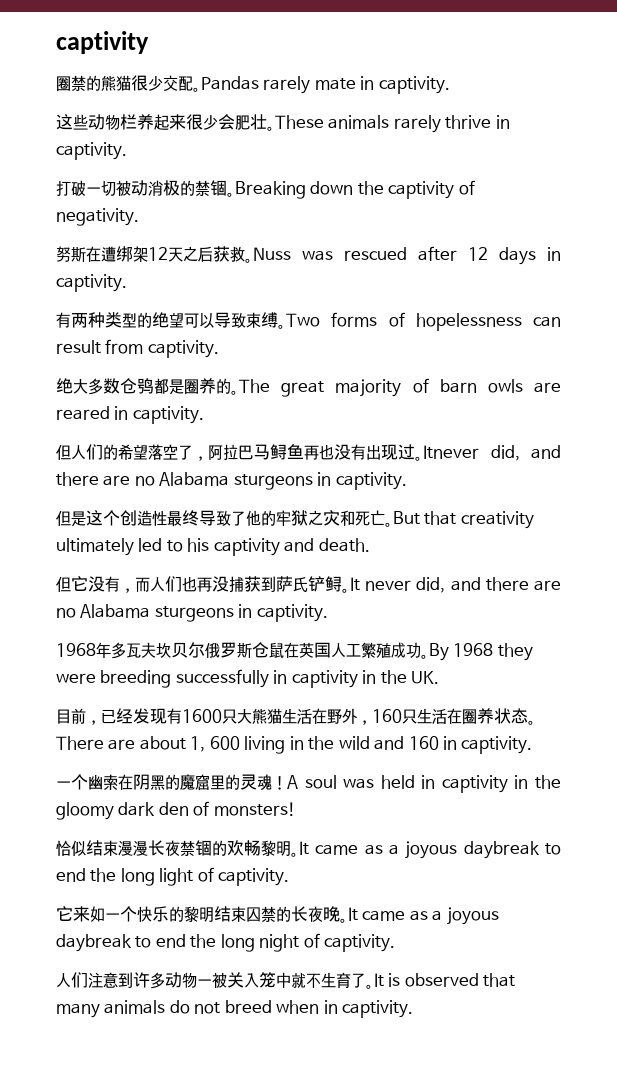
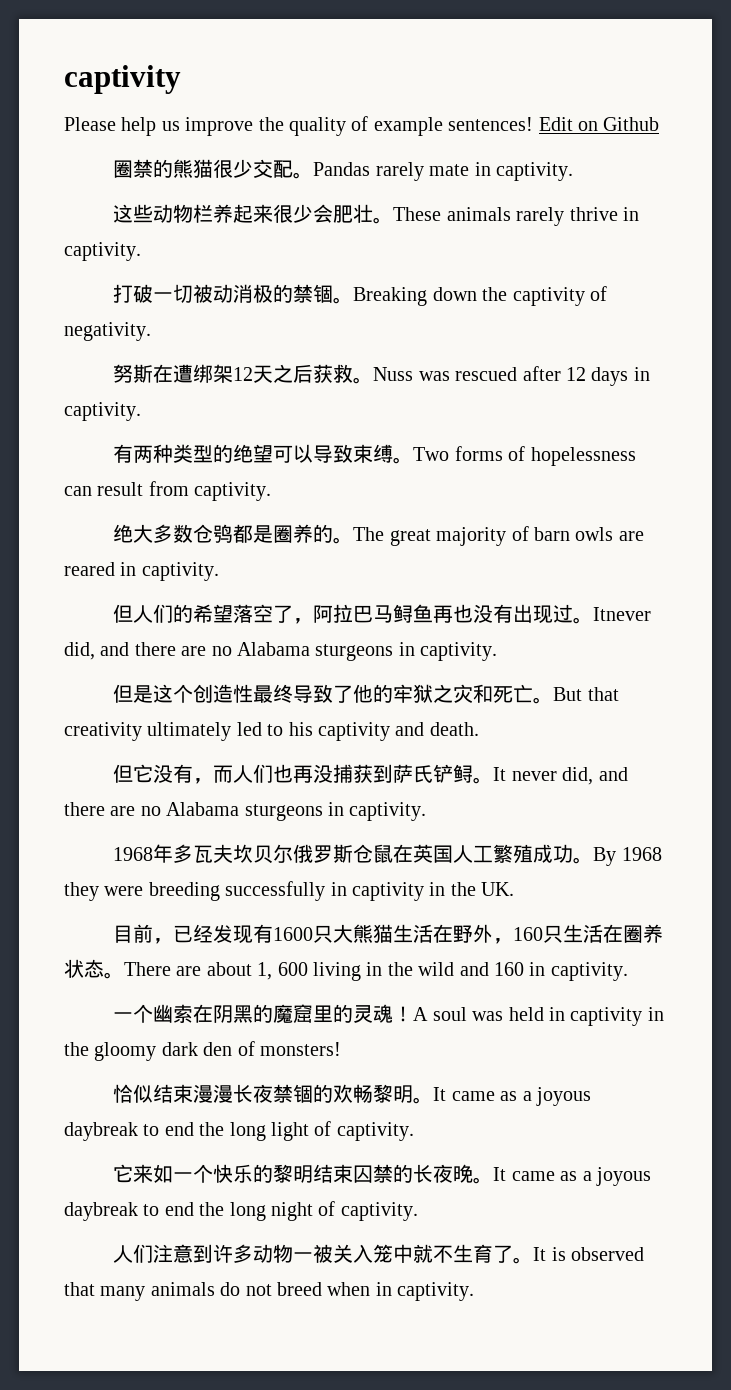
[56,31,149,54] captivity -> [64,65,181,94] [64,116,660,136] captivity // Please help us improve the quality of example sentences! Edit on Github

